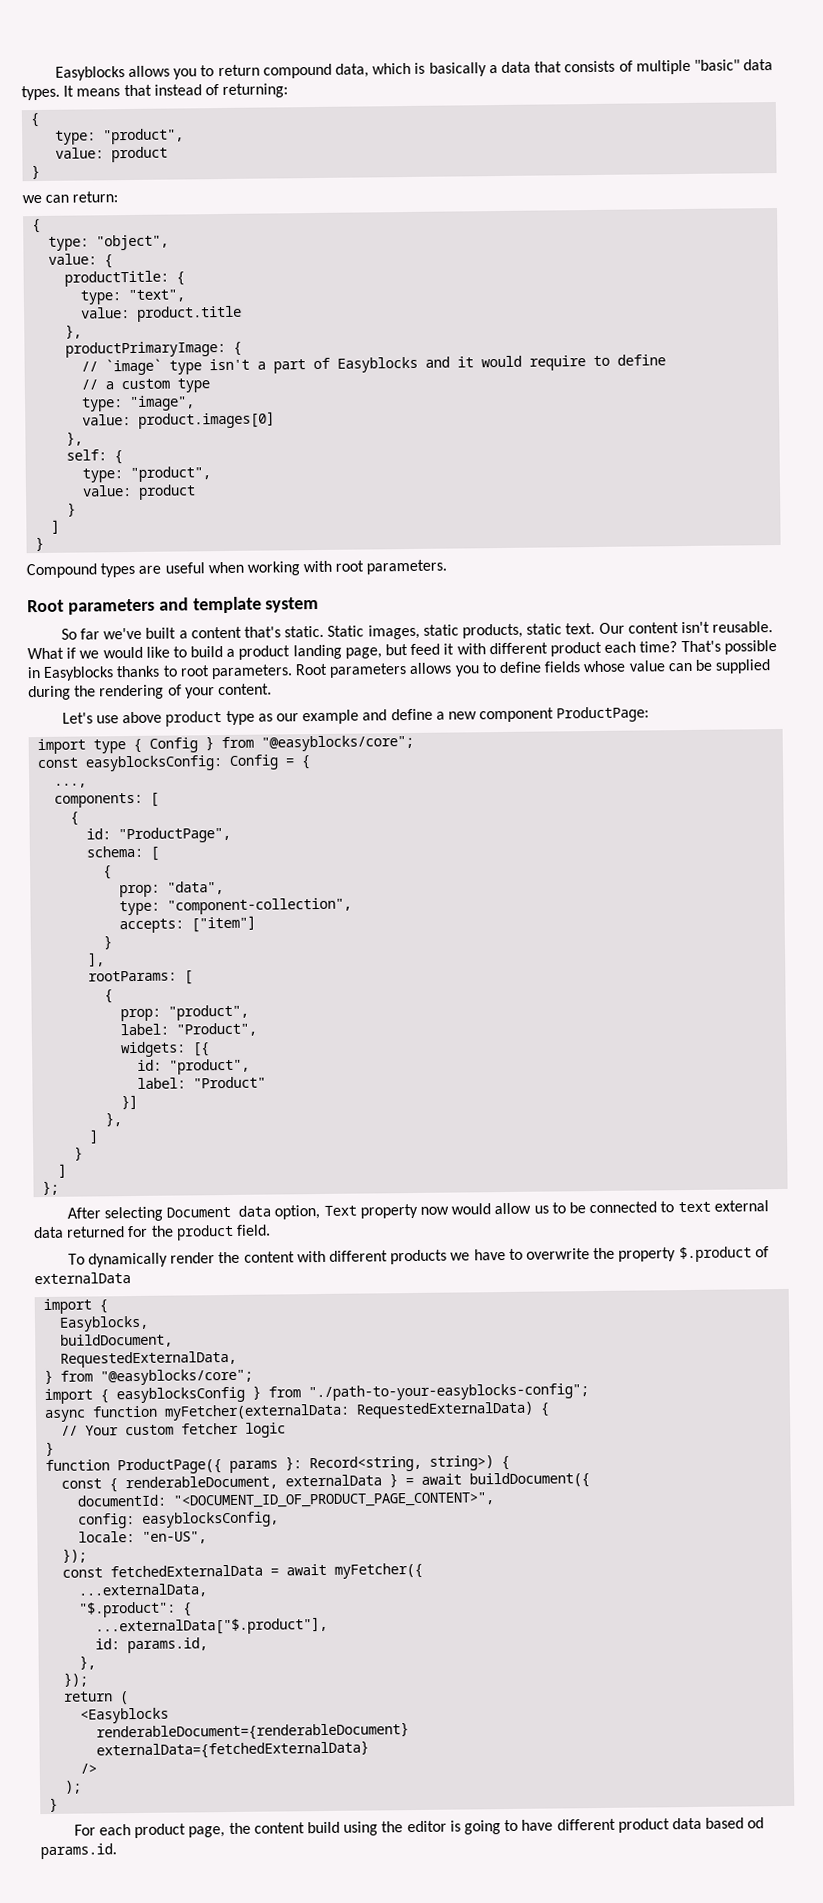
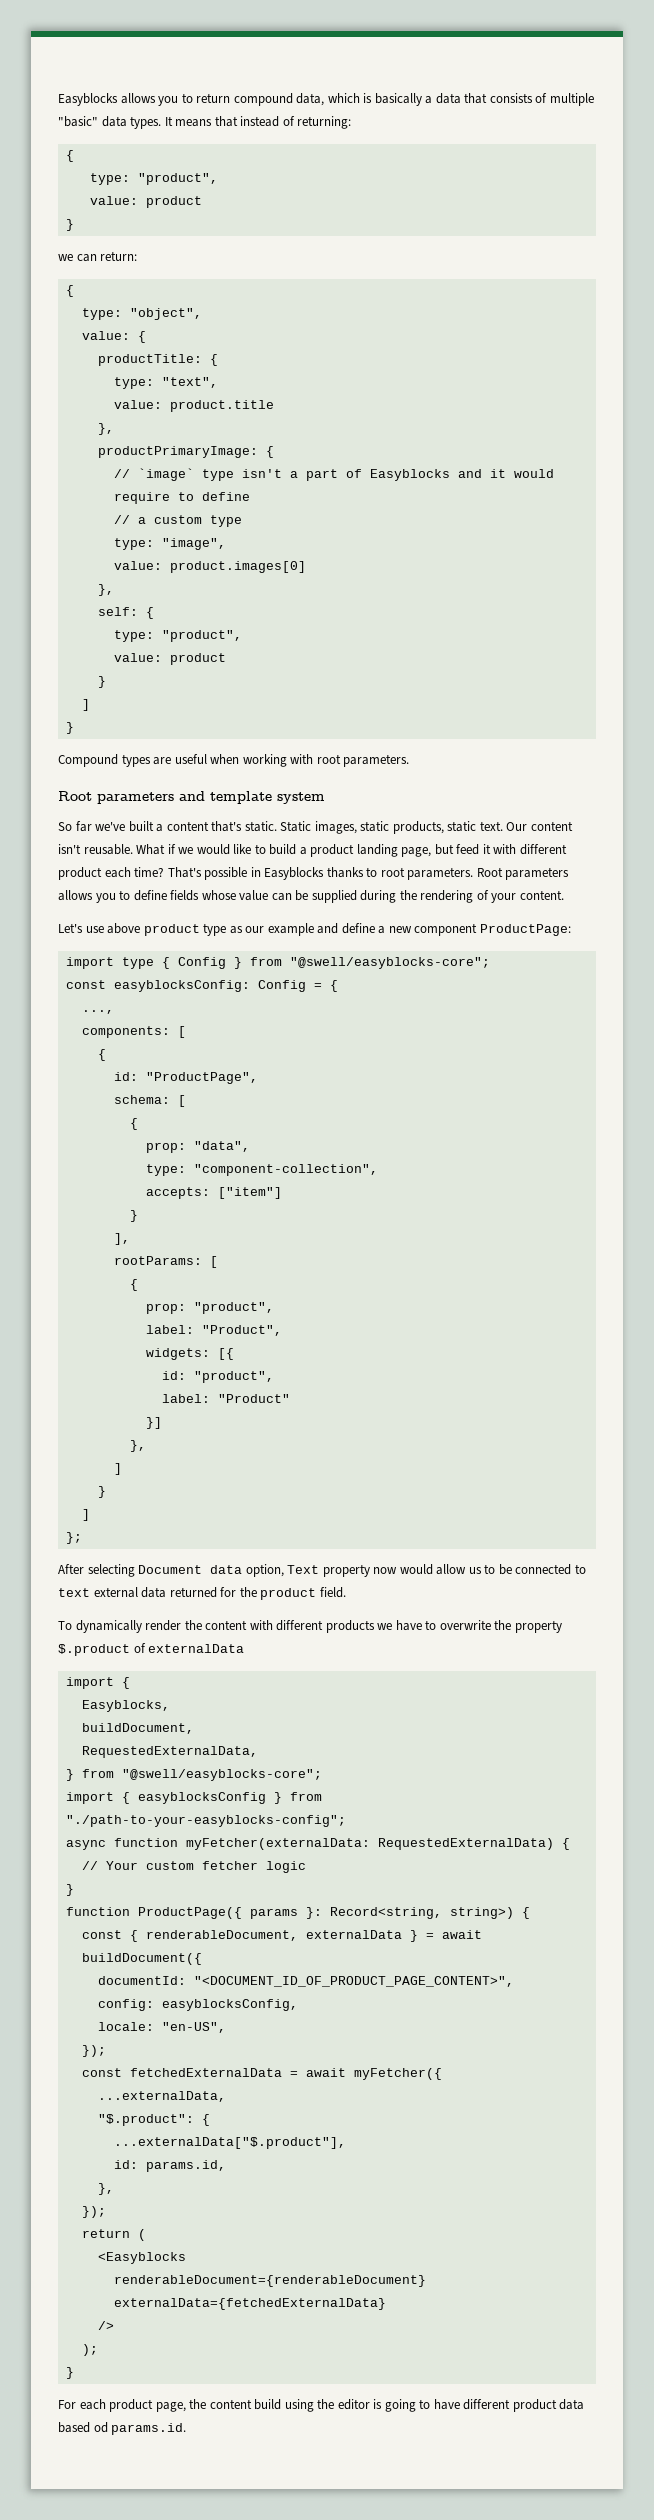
[261,734,415,752] "@easyblocks/core"; -> [289,957,490,969] "@swell/easyblocks-core";
[100,1368,254,1386] "@easyblocks/core"; -> [121,1769,322,1781] "@swell/easyblocks-core";

